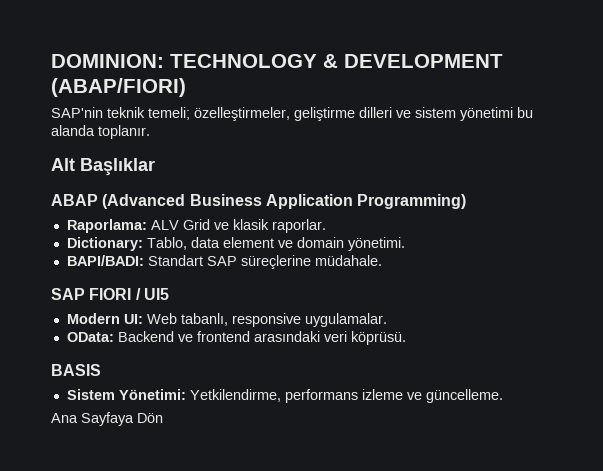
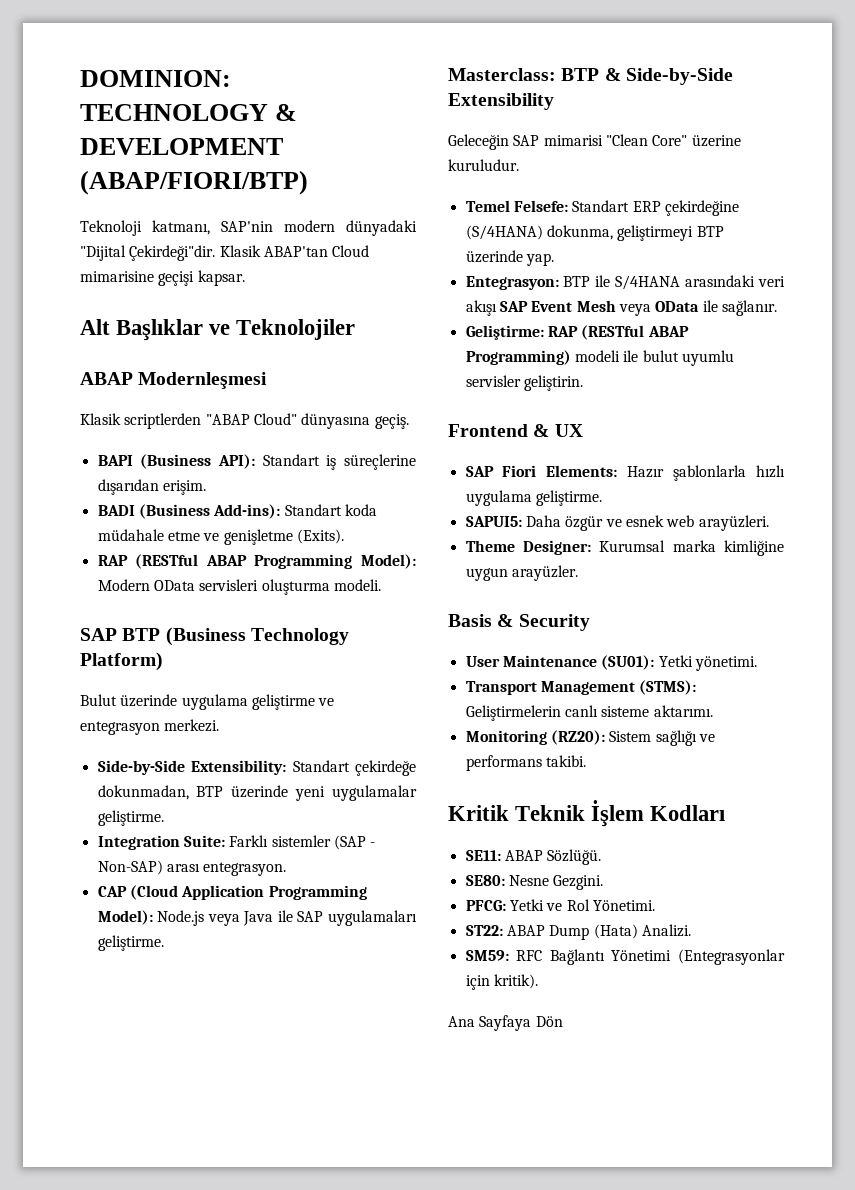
[51,78,186,97] [51,107,533,121] [51,125,150,139] (ABAP/FIORI) // SAP'nin teknik temeli; özelleştirmeler, geliştirme dilleri ve sistem yönetimi bu alanda toplanır. -> [80,170,308,195] [80,220,417,236] [80,245,370,261] [80,270,245,286] (ABAP/FIORI/BTP) // Teknoloji katmanı, SAP'nin modern dünyadaki "Dijital Çekirdeği"dir. Klasik ABAP'tan Cloud mimarisine geçişi kapsar.
[51,194,467,209] [66,219,326,233] [66,237,405,251] [66,255,382,269] [51,288,169,300] [66,313,387,327] [66,331,406,345] [51,364,101,376] [66,389,503,403] // ABAP (Advanced Business Application Programming) // Raporlama: ALV Grid ve klasik raporlar. // Dictionary: Tablo, data element ve domain yönetimi. // BAPI/BADI: Standart SAP süreçlerine müdahale. // SAP FIORI / UI5 // Modern UI: Web tabanlı, responsive uygulamalar. // OData: Backend ve frontend arasındaki veri köprüsü. // BASIS // Sistem Yönetimi: Yetkilendirme, performans izleme ve güncelleme. -> [209,319,356,340] [80,372,268,389] [80,413,409,429] [97,454,417,470] [97,479,206,495] [97,504,377,519] [97,529,344,545] [97,554,416,569] [97,579,381,595] [80,627,349,646] [80,652,163,671] [80,694,335,710] [80,719,220,735] [97,760,416,776] [97,785,417,801] [97,810,164,826] [97,835,376,850] [97,860,287,876] [97,885,367,900] [97,910,417,926] [97,935,164,951] [448,68,733,85] [448,93,554,110] [448,134,741,150] [448,159,519,171] [465,200,739,216] [465,225,724,241] [465,250,554,266] [465,275,785,290] [465,300,777,316] [465,325,689,340] [465,350,734,366] [465,375,583,391] [448,424,583,437] [465,465,785,481] [465,490,602,506] [465,515,769,531] [465,540,784,556] [465,565,578,581] [448,614,590,631] [465,655,757,671] [465,680,697,695] [465,705,713,721] [465,730,715,746] [465,755,586,771] [448,800,726,827] [465,849,602,865] [465,875,604,890] [465,899,655,911] [465,924,691,940] [465,949,785,965] [465,974,538,990] ve Teknolojiler // ABAP Modernleşmesi // Klasik scriptlerden "ABAP Cloud" dünyasına geçiş. // BAPI (Business API): Standart iş süreçlerine dışarıdan erişim. // BADI (Business Add-ins): Standart koda müdahale etme ve genişletme (Exits). // RAP (RESTful ABAP Programming Model): Modern OData servisleri oluşturma modeli. // SAP BTP (Business Technology Platform) // Bulut üzerinde uygulama geliştirme ve entegrasyon merkezi. // Side-by-Side Extensibility: Standart çekirdeğe dokunmadan, BTP üzerinde yeni uygulamalar geliştirme. // Integration Suite: Farklı sistemler (SAP - Non-SAP) arası entegrasyon. // CAP (Cloud Application Programming Model): Node.js veya Java ile SAP uygulamaları geliştirme. // Masterclass: BTP & Side-by-Side Extensibility // Geleceğin SAP mimarisi "Clean Core" üzerine kuruludur. // Temel Felsefe: Standart ERP çekirdeğine (S/4HANA) dokunma, geliştirmeyi BTP üzerinde yap. // Entegrasyon: BTP ile S/4HANA arasındaki veri akışı SAP Event Mesh veya OData ile sağlanır. // Geliştirme: RAP (RESTful ABAP Programming) modeli ile bulut uyumlu servisler geliştirin. // Frontend & UX // SAP Fiori Elements: Hazır şablonlarla hızlı uygulama geliştirme. // SAPUI5: Daha özgür ve esnek web arayüzleri. // Theme Designer: Kurumsal marka kimliğine uygun arayüzler. // Basis & Security // User Maintenance (SU01): Yetki yönetimi. // Transport Management (STMS): Geliştirmelerin canlı sisteme aktarımı. // Monitoring (RZ20): Sistem sağlığı ve performans takibi. // Kritik Teknik İşlem Kodları // SE11: ABAP Sözlüğü. // SE80: Nesne Gezgini. // PFCG: Yetki ve Rol Yönetimi. // ST22: ABAP Dump (Hata) Analizi. // SM59: RFC Bağlantı Yönetimi (Entegrasyonlar için kritik).

